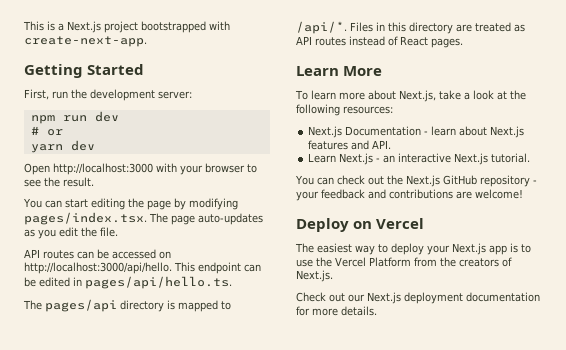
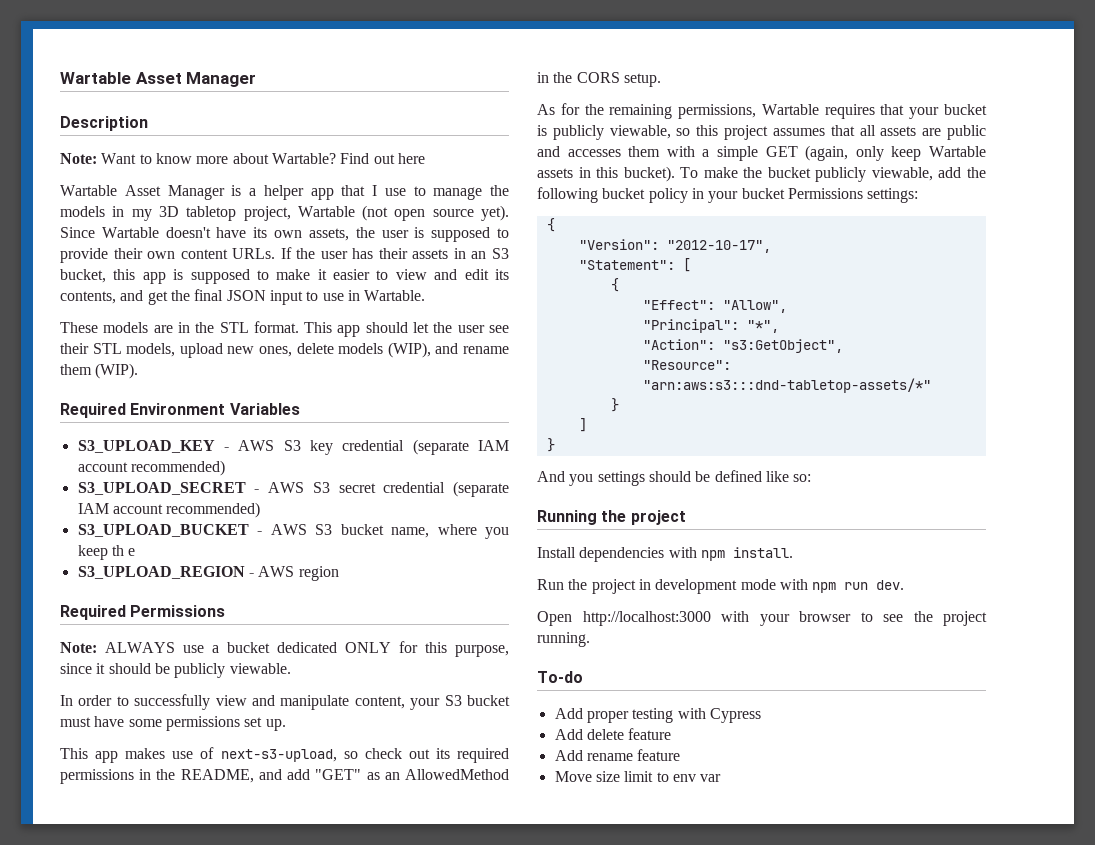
[23,21,230,33] [24,36,147,47] [24,64,145,78] [24,89,192,101] [30,111,119,124] [30,126,63,136] [30,140,95,153] This is a Next.js project bootstrapped with create-next-app. // Getting Started // First, run the development server: // npm run dev // # or // yarn dev -> [60,72,257,87] [60,116,148,131] [60,153,425,164] [60,185,509,200] [60,205,510,221] [60,227,509,242] [60,247,510,263] [60,269,509,284] [60,289,426,305] [60,321,509,337] [60,342,510,358] [60,363,139,379] [60,403,300,418] [77,439,509,455] [77,460,225,476] [77,481,509,497] [77,502,261,518] [77,524,509,539] [77,545,136,560] [77,566,339,581] [60,605,226,620] [60,641,509,657] [60,663,291,678] [60,694,510,710] [60,716,286,731] [60,747,510,763] [60,769,510,784] [537,72,661,87] [537,103,987,119] [537,125,986,140] [537,145,986,161] [537,166,987,182] [537,187,919,203] [546,218,555,232] [578,239,771,253] [578,258,691,272] [610,278,619,292] [642,300,787,313] [642,319,779,333] [642,339,843,353] [642,360,731,370] [642,378,931,393] [610,398,619,412] [578,418,587,432] [546,438,555,452] [537,470,812,486] [537,510,686,525] [537,547,793,562] [537,579,905,594] Wartable Asset Manager // Description // Note: Want to know more about Wartable? Find out here // Wartable Asset Manager is a helper app that I use to manage the models in my 3D tabletop project, Wartable (not open source yet). Since Wartable doesn't have its own assets, the user is supposed to provide their own content URLs. If the user has their assets in an S3 bucket, this app is supposed to make it easier to view and edit its contents, and get the final JSON input to use in Wartable. // These models are in the STL format. This app should let the user see their STL models, upload new ones, delete models (WIP), and rename them (WIP). // Required Environment Variables // S3_UPLOAD_KEY - AWS S3 key credential (separate IAM account recommended) // S3_UPLOAD_SECRET - AWS S3 secret credential (separate IAM account recommended) // S3_UPLOAD_BUCKET - AWS S3 bucket name, where you keep th e // S3_UPLOAD_REGION - AWS region // Required Permissions // Note: ALWAYS use a bucket dedicated ONLY for this purpose, since it should be publicly viewable. // In order to successfully view and manipulate content, your S3 bucket must have some permissions set up. // This app makes use of next-s3-upload, so check out its required permissions in the README, and add "GET" as an AllowedMethod in the CORS setup. // As for the remaining permissions, Wartable requires that your bucket is publicly viewable, so this project assumes that all assets are public and accesses them with a simple GET (again, only keep Wartable assets in this bucket). To make the bucket publicly viewable, add the following bucket policy in your bucket Permissions settings: // { // "Version": "2012-10-17", // "Statement": [ // { // "Effect": "Allow", // "Principal": "*", // "Action": "s3:GetObject", // "Resource": "arn:aws:s3:::dnd-tabletop-assets/*" // } // ] // } // And you settings should be defined like so: // Running the project // Install dependencies with npm install. // Run the project in development mode with npm run dev.
[63,177,94,187] [23,198,238,210] [24,212,263,225] [24,227,118,239] [24,249,171,259] [24,262,261,274] [24,276,232,289] [23,299,231,312] [296,21,525,34] [296,36,463,48] [296,66,383,76] [295,90,526,102] [296,104,393,116] [308,126,525,138] [308,140,392,150] [308,153,531,165] [295,175,537,187] [296,189,523,201] [296,218,425,232] [295,243,531,255] [296,257,512,267] [296,270,333,282] [296,292,540,304] [296,306,377,316] result. // You can start editing the page by modifying pages/index.tsx. The page auto-updates as you edit the file. // API routes can be accessed on http://localhost:3000/api/hello. This endpoint can be edited in pages/api/hello.ts. // The pages/api directory is mapped to /api/*. Files in this directory are treated as API routes instead of React pages. // Learn More // To learn more about Next.js, take a look at the following resources: // Next.js Documentation - learn about Next.js features and API. // Learn Next.js - an interactive Next.js tutorial. // You can check out the Next.js GitHub repository - your feedback and contributions are welcome! // Deploy on Vercel // The easiest way to deploy your Next.js app is to use the Vercel Platform from the creators of Next.js. // Check out our Next.js deployment documentation for more details. -> [943,611,987,626] [537,632,590,647] [537,671,583,683] [554,708,761,723] [554,728,672,740] [554,749,681,761] [554,771,722,782] project running. // To-do // Add proper testing with Cypress // Add delete feature // Add rename feature // Move size limit to env var

